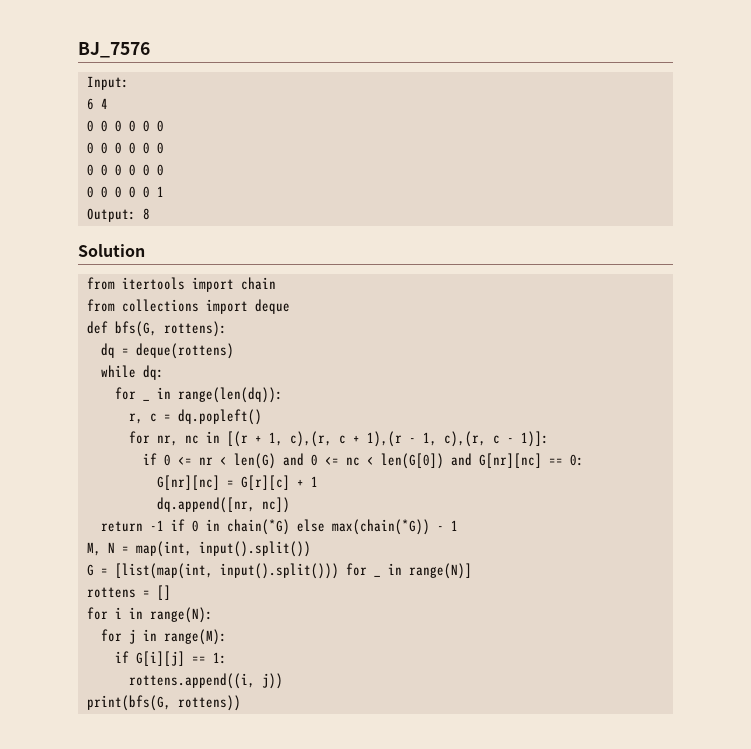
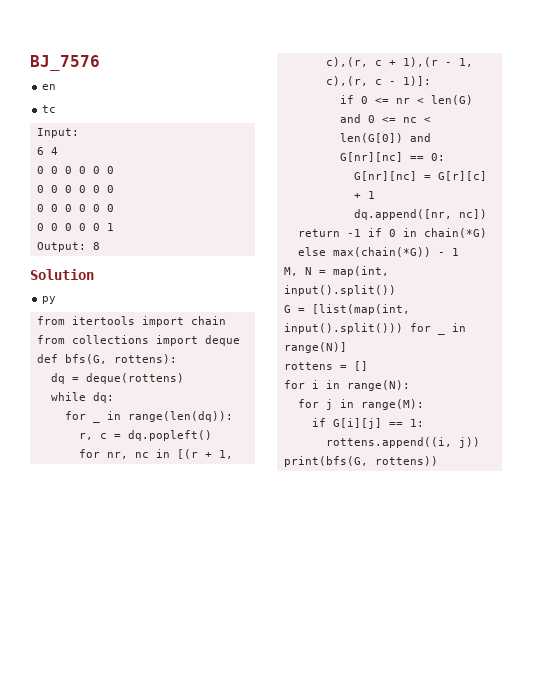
(150, 50) none -> [42,84,57,90] [42,105,57,113] // en // tc
(145, 250) none -> [42,296,57,304] // py

